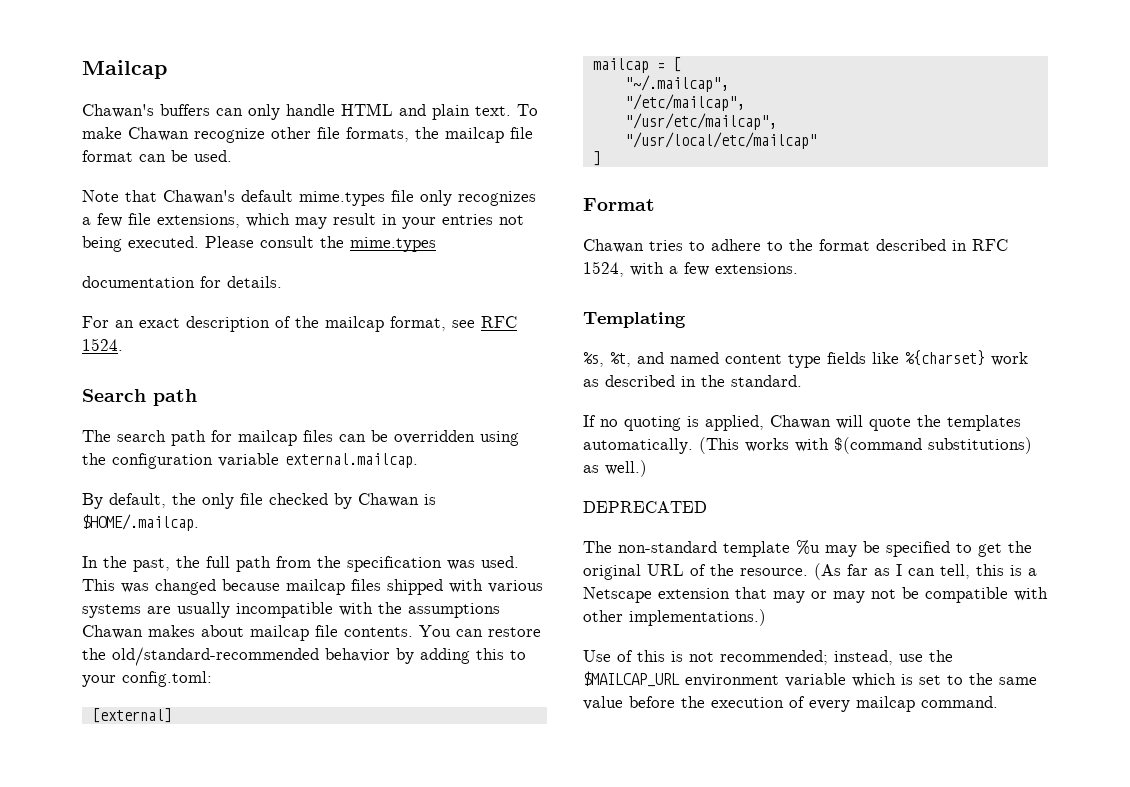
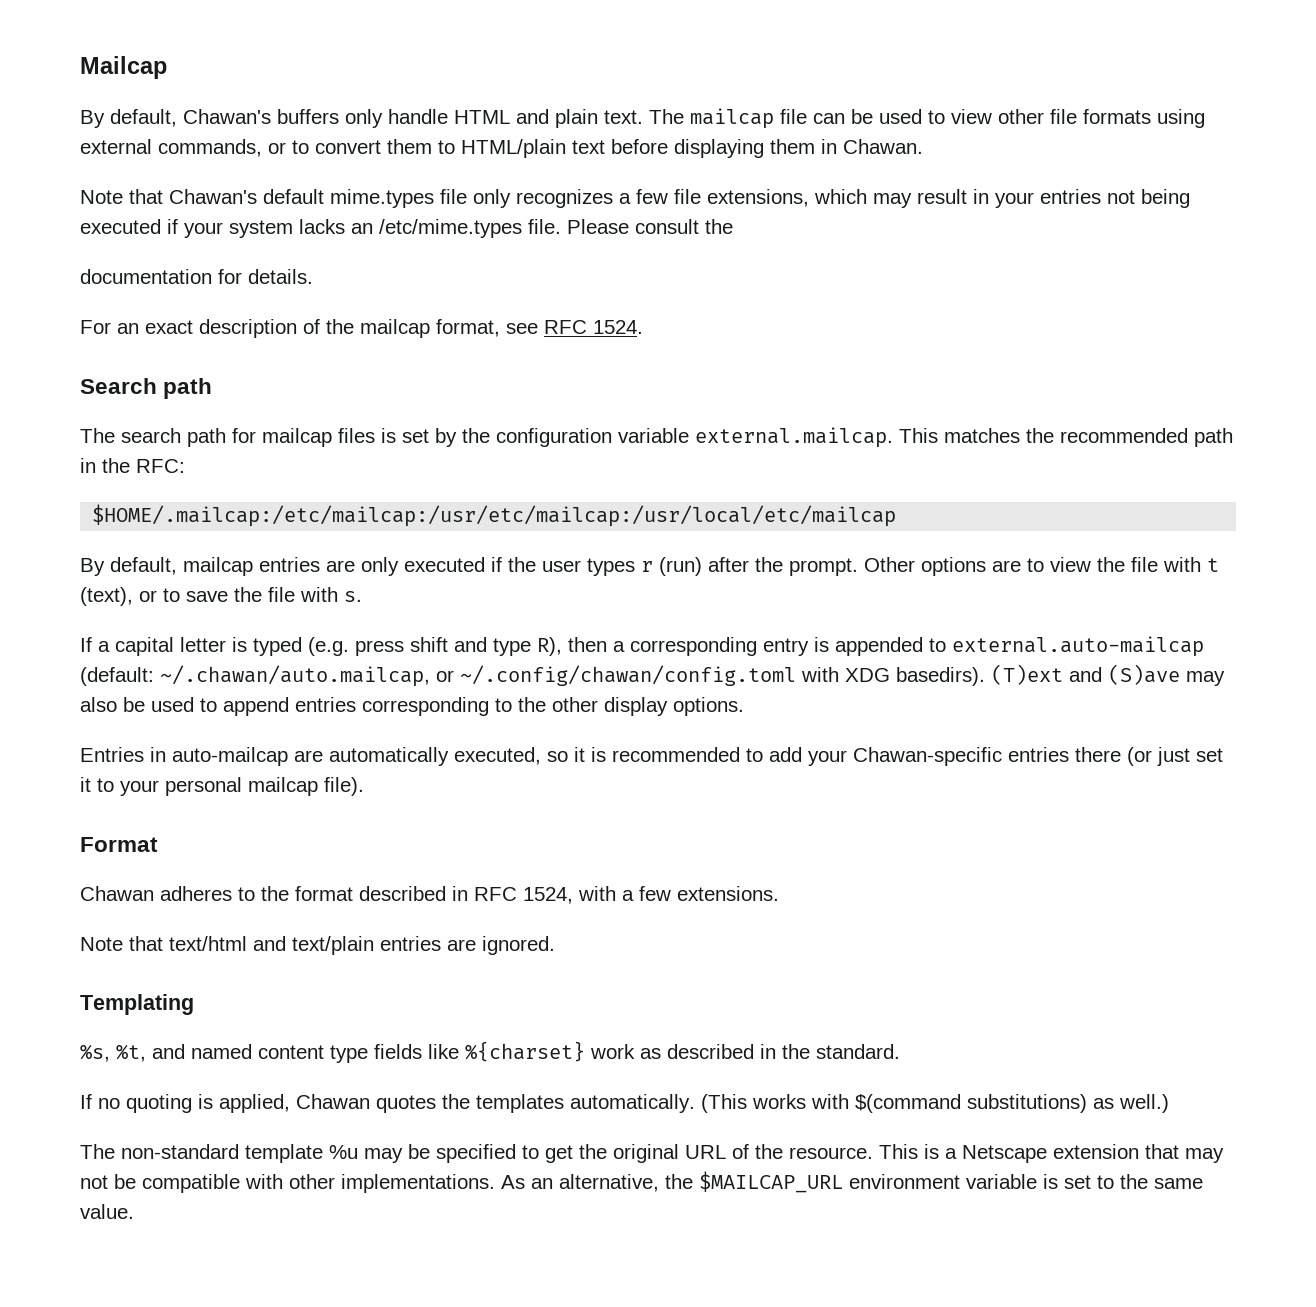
(167, 69) none -> [80,109,177,128] By default,
[216,108,243,116] can -> (339, 116) none
[517,104,538,116] [82,127,533,143] [82,150,232,162] To make Chawan recognize other file formats, the mailcap file format can be used. -> [649,108,1205,129] [80,139,923,158] The mailcap file can be used to view other file formats using external commands, or to convert them to HTML/plain text before displaying them in Chawan.
[128,236,199,248] executed. -> [80,219,561,238] executed if your system lacks an /etc/mime.types file.
[350,237,436,252] mime.types -> (733, 226) none
[339,430,519,446] can be overridden using -> [381,428,457,447] is set by
[82,493,436,509] [82,514,199,531] [82,556,519,572] [82,579,543,595] [82,602,500,618] [82,625,541,641] [82,647,526,666] [82,671,212,687] [91,708,172,723] [592,57,681,73] [624,75,729,92] [624,94,745,111] [624,113,777,130] [624,132,817,149] [592,151,601,166] // By default, the only file checked by Chawan is $HOME/.mailcap. // In the past, the full path from the specification was used. This was changed because mailcap files shipped with various systems are usually incompatible with the assumptions Chawan makes about mailcap file contents. You can restore the old/standard-recommended behavior by adding this to your config.toml: // [external] // mailcap = [ // "~/.mailcap", // "/etc/mailcap", // "/usr/etc/mailcap", // "/usr/local/etc/mailcap" // ] -> [899,428,1233,447] [80,458,185,473] [92,504,897,527] [80,557,1219,576] [80,587,362,606] [80,636,1204,657] [80,664,1225,687] [80,697,744,716] [80,747,1223,766] [80,777,364,796] This matches the recommended path in the RFC: // $HOME/.mailcap:/etc/mailcap:/usr/etc/mailcap:/usr/local/etc/mailcap // By default, mailcap entries are only executed if the user types r (run) after the prompt. Other options are to view the file with t (text), or to save the file with s. // If a capital letter is typed (e.g. press shift and type R), then a corresponding entry is appended to external.auto-mailcap (default: ~/.chawan/auto.mailcap, or ~/.config/chawan/config.toml with XDG basedirs). (T)ext and (S)ave may also be used to append entries corresponding to the other display options. // Entries in auto-mailcap are automatically executed, so it is recommended to add your Chawan-specific entries there (or just set it to your personal mailcap file).
[649,239,761,251] tries to adhere -> [160,886,232,901] adheres
(798, 268) none -> [80,936,555,955] // Note that text/html and text/plain entries are ignored.
[836,415,911,431] will quote -> [376,1095,436,1113] quotes
[583,501,707,513] // DEPRECATED -> (1169, 1103) none
[814,563,1004,580] (As far as I can tell, this -> [879,1144,918,1159] This
[811,591,865,603] or may -> (1224, 1155) none
[629,609,766,626] [583,650,923,665] implementations.) // Use of this is not recommended; instead, use -> [341,1174,659,1193] implementations. As an alternative,
[852,673,896,687] which -> (1037, 1181) none
[583,696,998,712] value before the execution of every mailcap command. -> [80,1204,134,1219] value.

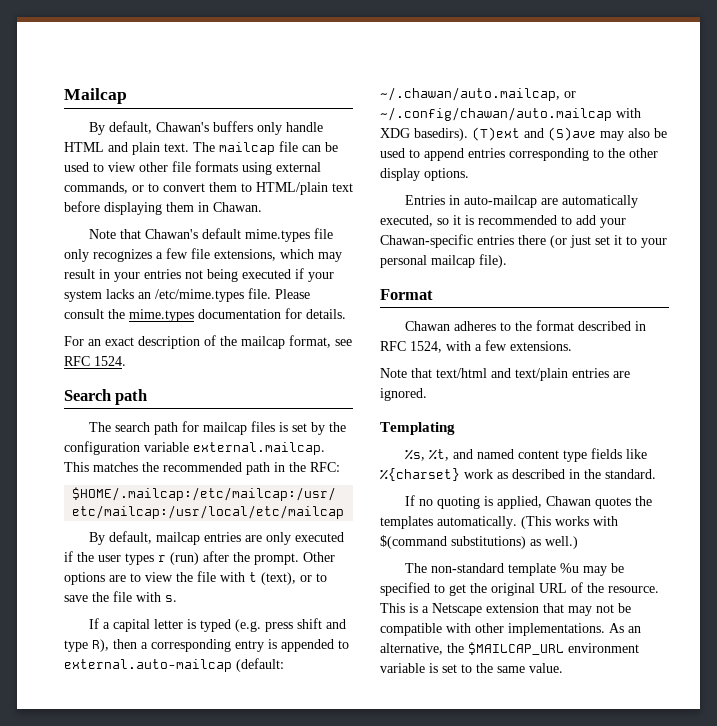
(733, 226) // -> [129,309,194,322] mime.types
[460,665,796,686] ~/.config/chawan/config.toml -> [380,107,612,121] ~/.config/chawan/auto.mailcap

